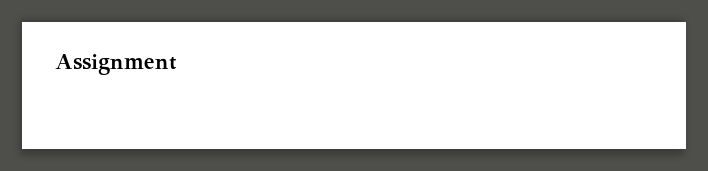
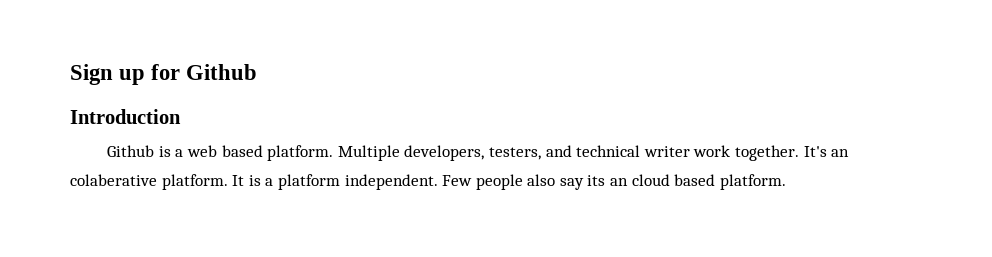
[55,54,177,75] Assignment -> [70,64,258,85] [70,109,181,124] [107,145,850,161] [70,174,786,190] Sign up for Github // Introduction // Github is a web based platform. Multiple developers, testers, and technical writer work together. It's an colaberative platform. It is a platform independent. Few people also say its an cloud based platform.

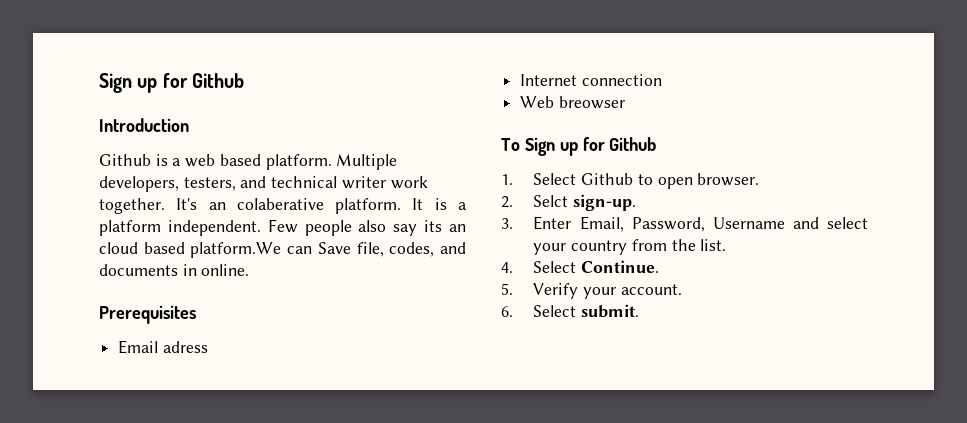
[719,174,786,190] platform. -> [190,242,467,258] [99,264,250,276] [99,305,196,324] [118,340,208,354] [520,74,662,86] [520,96,625,109] [501,137,657,156] [501,173,760,189] [501,194,637,211] [501,216,868,232] [533,239,727,255] [501,260,660,273] [501,283,682,299] [501,304,640,318] platform.We can Save file, codes, and documents in online. // Prerequisites // Email adress // Internet connection // Web breowser // To Sign up for Github // 1. Select Github to open browser. // 2. Selct sign-up. // 3. Enter Email, Password, Username and select your country from the list. // 4. Select Continue. // 5. Verify your account. // 6. Select submit.

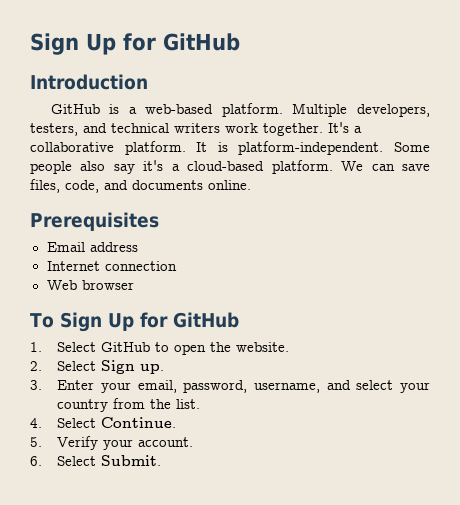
[99,73,244,93] Sign up for Github -> [30,33,240,55] Sign Up for GitHub
[99,154,261,167] Github is a web based -> [50,104,214,114] GitHub is a web-based
[341,176,386,189] writer -> [174,123,220,133] writers
[208,198,324,210] an colaberative -> [354,126,362,133] [30,142,114,152] a collaborative
[457,202,467,210] [99,219,466,236] [99,242,435,258] a platform independent. Few people also say its an cloud based platform.We can Save file, codes, -> [238,141,430,155] [30,160,431,174] [30,179,99,193] platform-independent. Some people also say it's a cloud-based platform. We can save files, code,
[182,264,197,276] in -> (203, 185) none
[162,341,208,353] adress -> [89,242,138,252] address
[558,96,625,109] breowser -> [81,280,134,290] browser
[559,137,657,156] up for Github -> [107,312,239,331] Up for GitHub
[581,173,634,185] Github -> [101,342,151,352] GitHub
[697,173,760,186] browser. -> [210,342,290,352] the website.
[533,194,637,211] Selct sign-up. -> [57,360,165,374] Select Sign up.
[579,216,785,232] Email, Password, Username -> [100,380,320,393] your email, password, username,
[581,304,640,318] submit. -> [101,455,162,466] Submit.

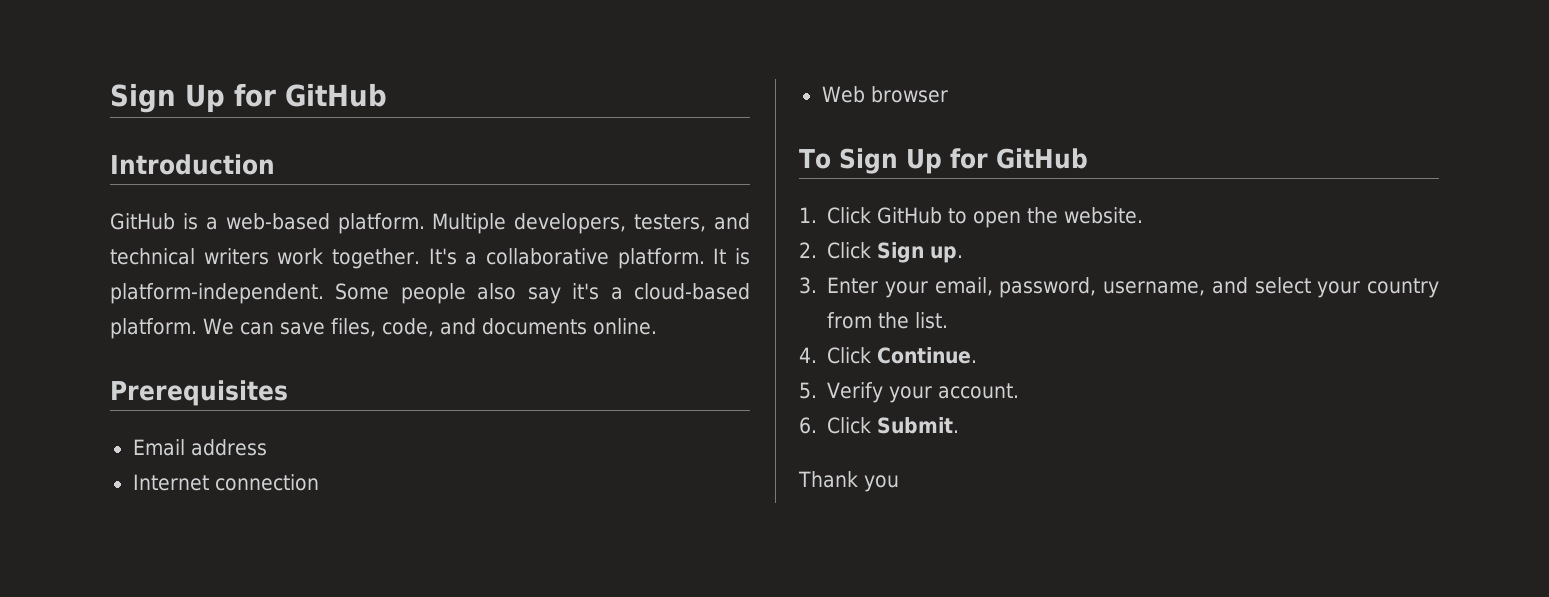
[57,342,97,352] Select -> [827,207,872,224] Click
[57,361,97,371] Select -> [827,242,872,259] Click
[57,418,97,428] Select -> [827,347,872,364] Click
[57,456,97,466] Select -> [827,417,872,434] Click
(162, 460) none -> [798,471,899,492] // Thank you

